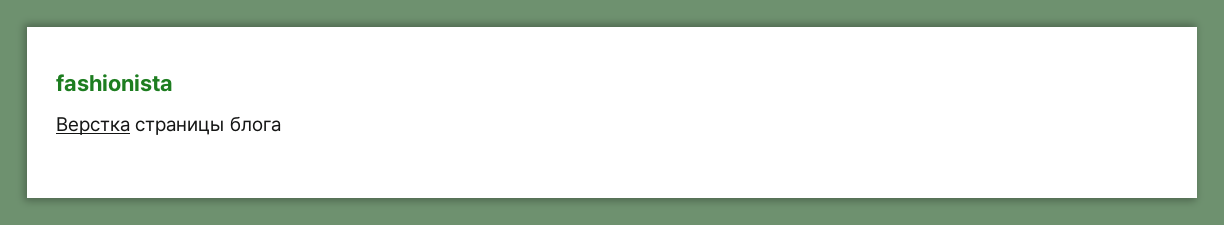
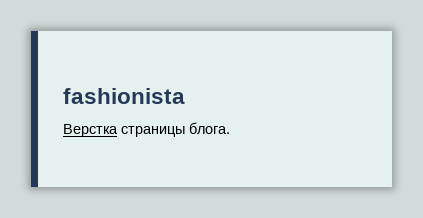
[229,116,281,132] блога -> [189,122,230,134] блога.

